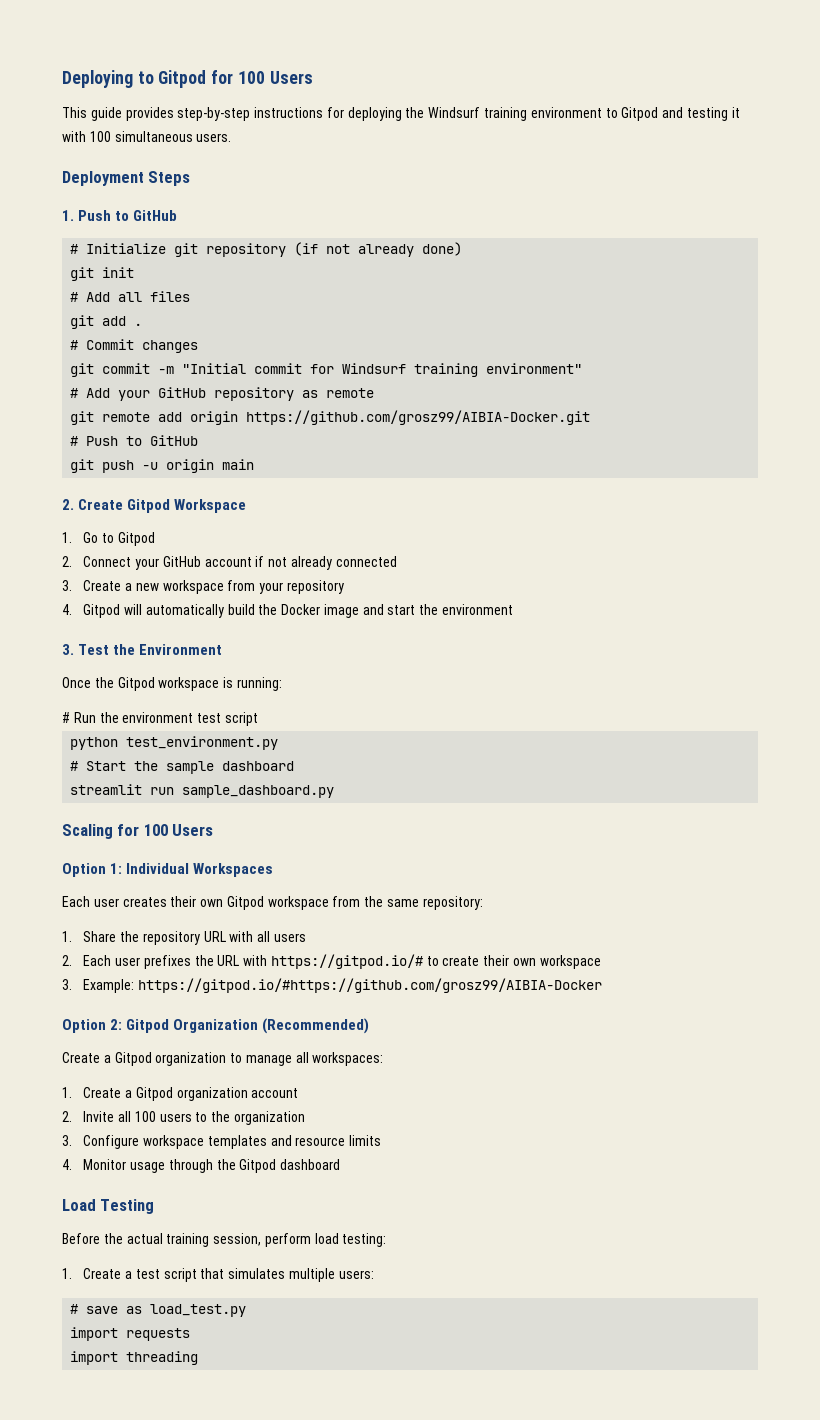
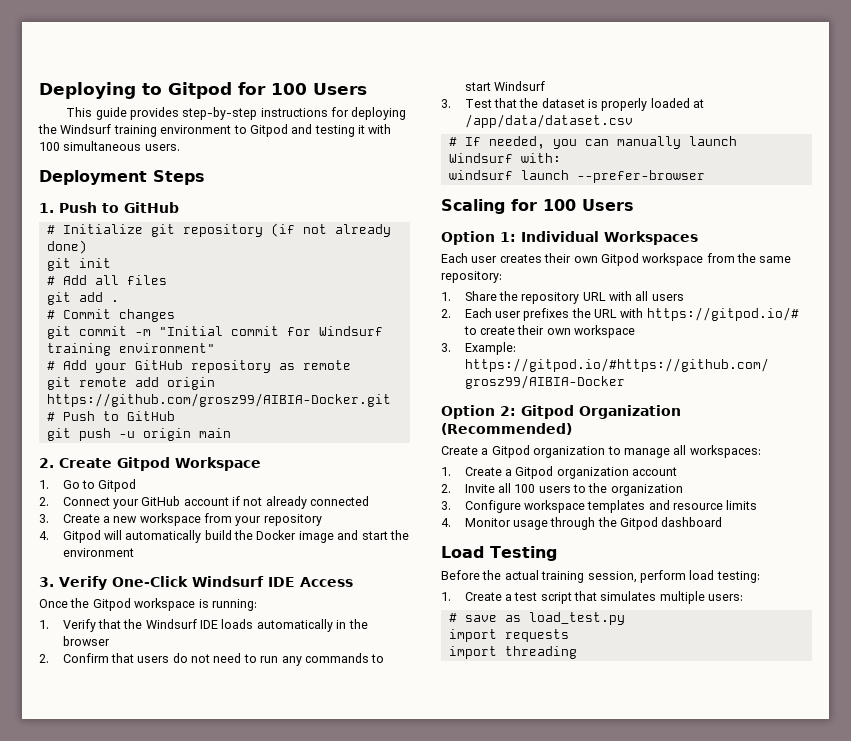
[78,644,223,655] Test the Environment -> [59,576,353,590] Verify One-Click Windsurf IDE Access
[62,712,258,726] [70,736,279,750] [70,761,295,774] [70,784,335,798] # Run the environment test script // python test_environment.py // # Start the sample dashboard // streamlit run sample_dashboard.py -> [39,619,368,632] [62,636,110,646] [39,653,385,666] [464,81,545,91] [441,98,705,111] [464,114,633,128] [448,136,737,149] [448,153,561,163] [448,170,705,183] 1. Verify that the Windsurf IDE loads automatically in the browser // 2. Confirm that users do not need to run any commands to start Windsurf // 3. Test that the dataset is properly loaded at /app/data/dataset.csv // # If needed, you can manually launch Windsurf with: // windsurf launch --prefer-browser

